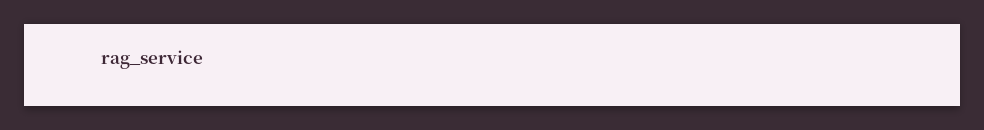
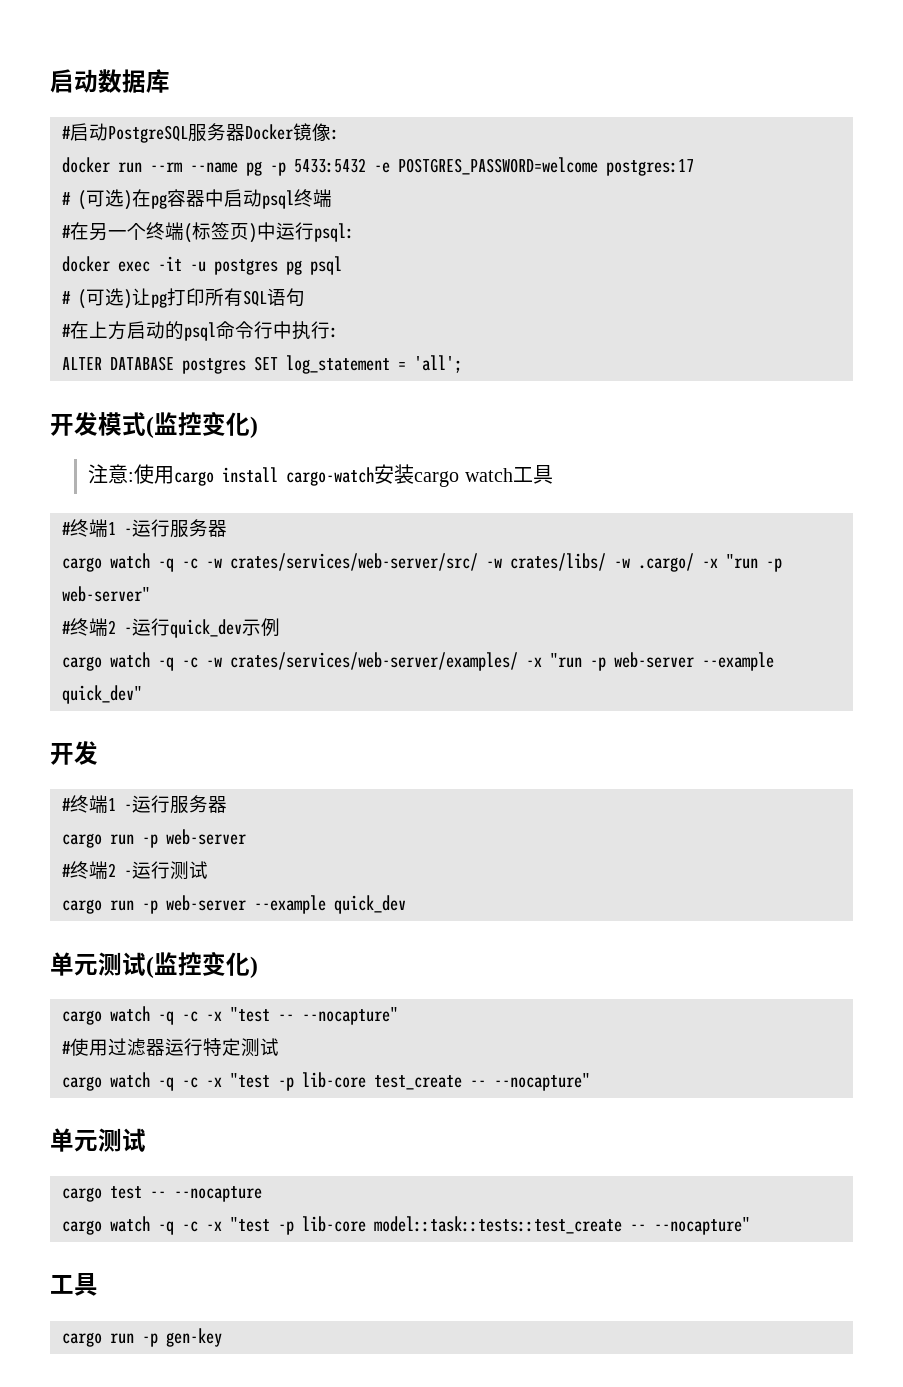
[101,50,203,69] rag_service -> [50,69,170,93] [62,123,339,143] [62,157,694,176] [62,189,332,210] [62,222,354,243] [62,256,342,275] [62,288,305,309] [62,321,338,341] [62,355,462,374] [50,411,258,438] [88,464,553,487] [62,519,227,538] [62,553,782,572] [62,586,150,602] [62,618,280,638] [62,652,774,671] [62,685,142,704] [50,741,98,765] [62,795,227,814] [62,829,246,848] [62,861,208,880] [62,895,406,914] [50,951,258,978] [62,1006,398,1025] [62,1038,279,1057] [62,1072,590,1091] [50,1128,146,1152] [62,1186,262,1202] [62,1216,750,1235] [50,1273,98,1296] [62,1328,222,1347] 启动数据库 // #启动PostgreSQL服务器Docker镜像: // docker run --rm --name pg -p 5433:5432 -e POSTGRES_PASSWORD=welcome postgres:17 // # (可选)在pg容器中启动psql终端 // #在另一个终端(标签页)中运行psql: // docker exec -it -u postgres pg psql // # (可选)让pg打印所有SQL语句 // #在上方启动的psql命令行中执行: // ALTER DATABASE postgres SET log_statement = 'all'; // 开发模式(监控变化) // 注意:使用cargo install cargo-watch安装cargo watch工具 // #终端1 -运行服务器 // cargo watch -q -c -w crates/services/web-server/src/ -w crates/libs/ -w .cargo/ -x "run -p web-server" // #终端2 -运行quick_dev示例 // cargo watch -q -c -w crates/services/web-server/examples/ -x "run -p web-server --example quick_dev" // 开发 // #终端1 -运行服务器 // cargo run -p web-server // #终端2 -运行测试 // cargo run -p web-server --example quick_dev // 单元测试(监控变化) // cargo watch -q -c -x "test -- --nocapture" // #使用过滤器运行特定测试 // cargo watch -q -c -x "test -p lib-core test_create -- --nocapture" // 单元测试 // cargo test -- --nocapture // cargo watch -q -c -x "test -p lib-core model::task::tests::test_create -- --nocapture" // 工具 // cargo run -p gen-key

